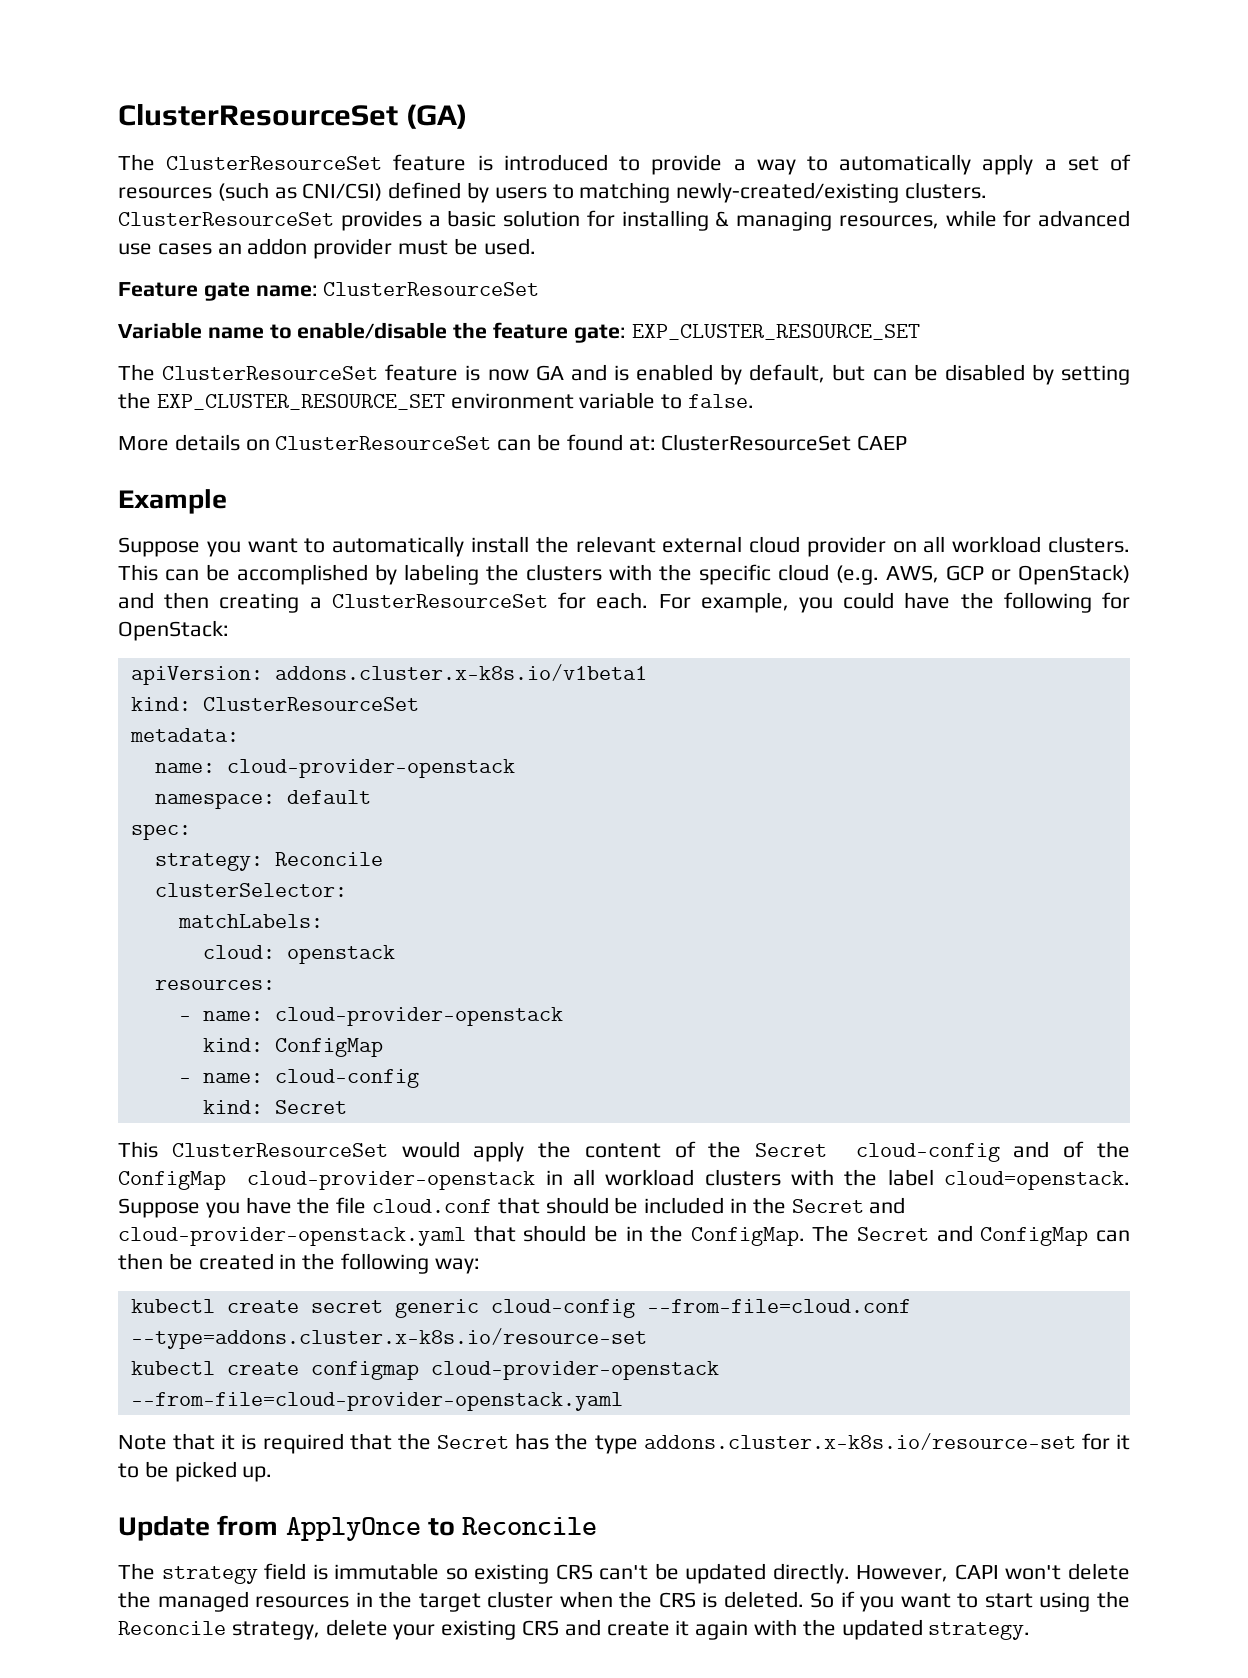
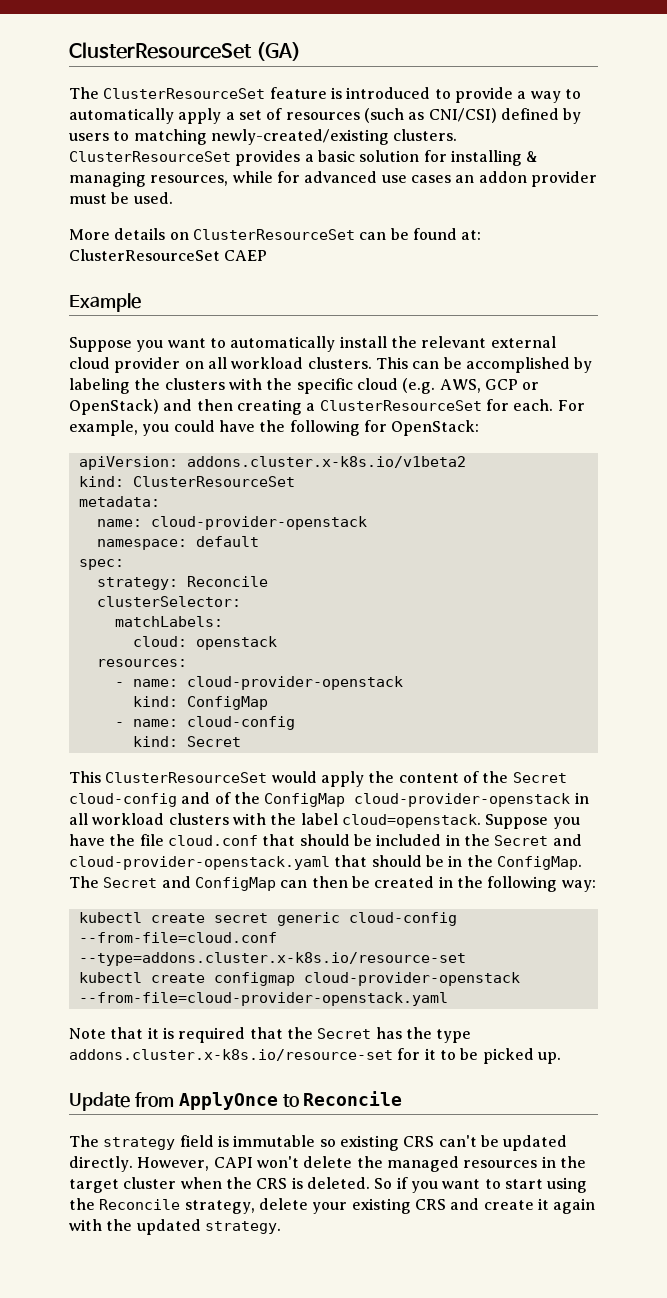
[118,282,540,301] [118,322,920,343] [118,364,1130,385] [118,392,755,410] // Feature gate name: ClusterResourceSet // Variable name to enable/disable the feature gate: EXP_CLUSTER_RESOURCE_SET // The ClusterResourceSet feature is now GA and is enabled by default, but can be disabled by setting the EXP_CLUSTER_RESOURCE_SET environment variable to false. -> (173, 198) none
[274,664,647,681] addons.cluster.x-k8s.io/v1beta1 -> [186,456,466,468] addons.cluster.x-k8s.io/v1beta2

